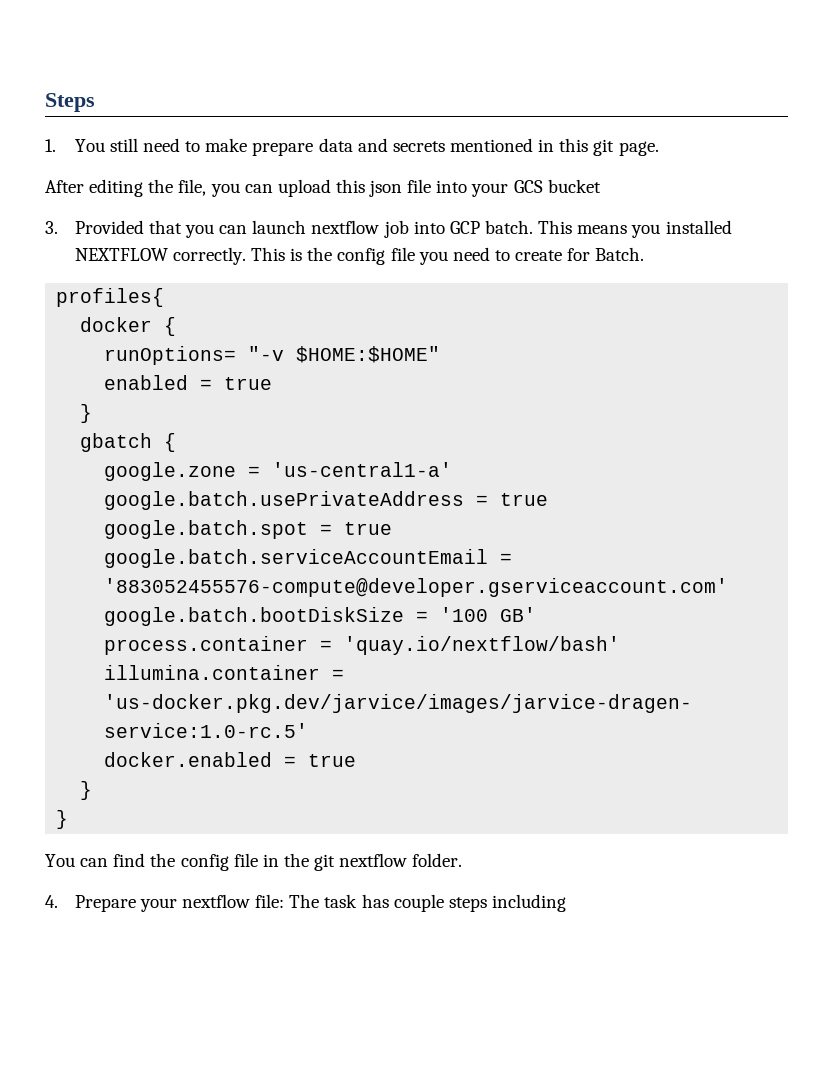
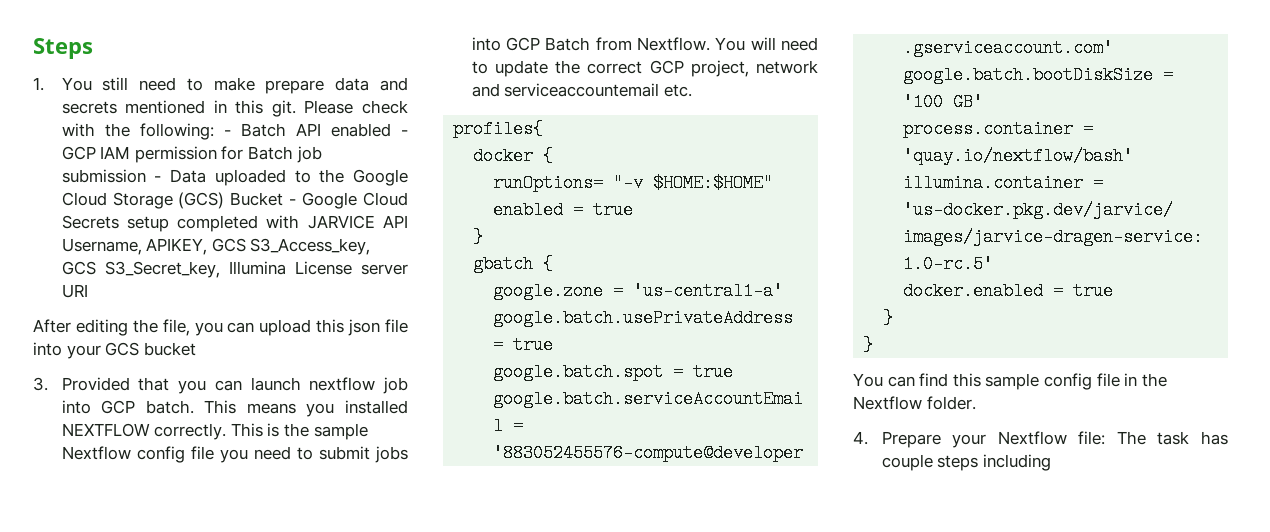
[593,139,659,156] git page. -> [271,100,408,117] [61,123,408,140] [61,146,322,163] [61,169,408,186] [61,192,408,209] [61,215,408,232] [61,238,371,255] [61,261,408,278] [61,284,88,298] git. Please check with the following: - Batch API enabled - GCP IAM permission for Batch job submission - Data uploaded to the Google Cloud Storage (GCS) Bucket - Google Cloud Secrets setup completed with JARVICE API Username, APIKEY, GCS S3_Access_key, GCS S3_Secret_key, Illumina License server URI
(333, 254) none -> [313,423,368,440] [61,446,131,460] sample Nextflow
[515,247,645,261] create for Batch. -> [318,446,408,463] [471,37,818,51] [471,60,818,77] [471,83,692,97] submit jobs into GCP Batch from Nextflow. You will need to update the correct GCP project, network and serviceaccountemail etc.
[150,853,176,867] the -> [952,373,1040,390] this sample
[314,853,408,871] git nextflow -> [853,396,922,410] Nextflow
[182,894,251,908] nextflow -> [997,431,1067,445] Nextflow

